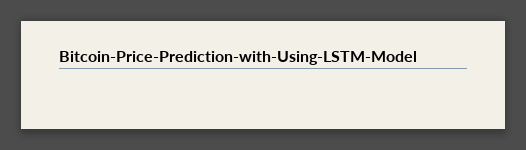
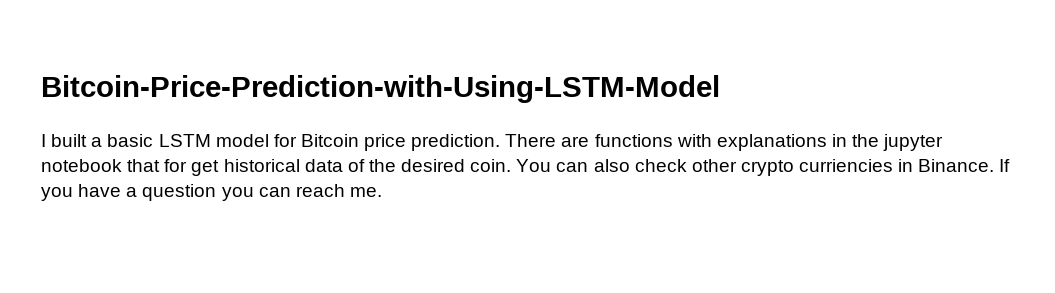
(417, 58) none -> [41,134,944,151] [41,159,1011,176] [41,184,382,201] // I built a basic LSTM model for Bitcoin price prediction. There are functions with explanations in the jupyter notebook that for get historical data of the desired coin. You can also check other crypto curriencies in Binance. If you have a question you can reach me.

